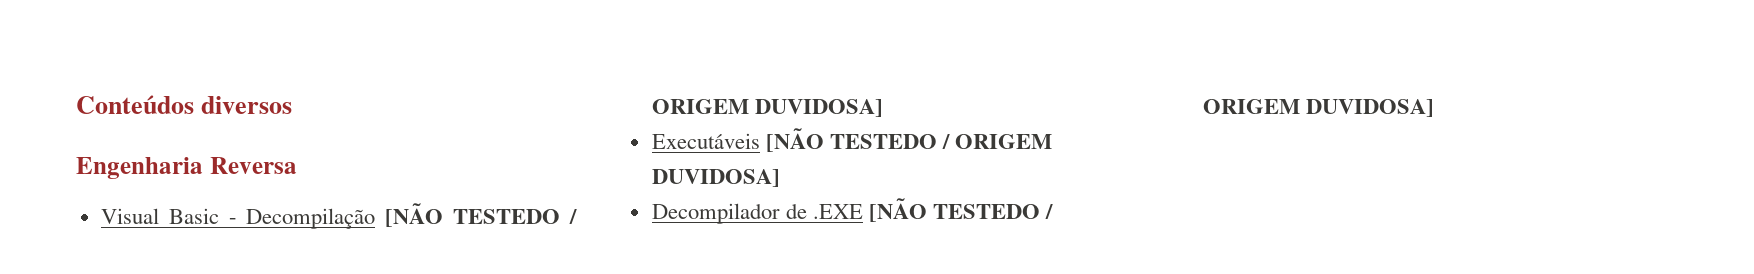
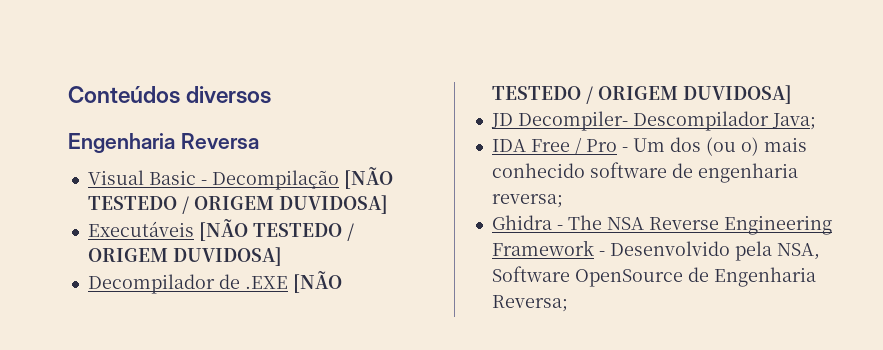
(1434, 108) none -> [490,111,816,131] [491,137,807,156] [491,162,798,183] [491,194,563,208] [491,215,832,235] [491,240,820,261] [491,266,816,287] [491,295,568,312] // JD Decompiler- Descompilador Java; // IDA Free / Pro - Um dos (ou o) mais conhecido software de engenharia reversa; // Ghidra - The NSA Reverse Engineering Framework - Desenvolvido pela NSA, Software OpenSource de Engenharia Reversa;

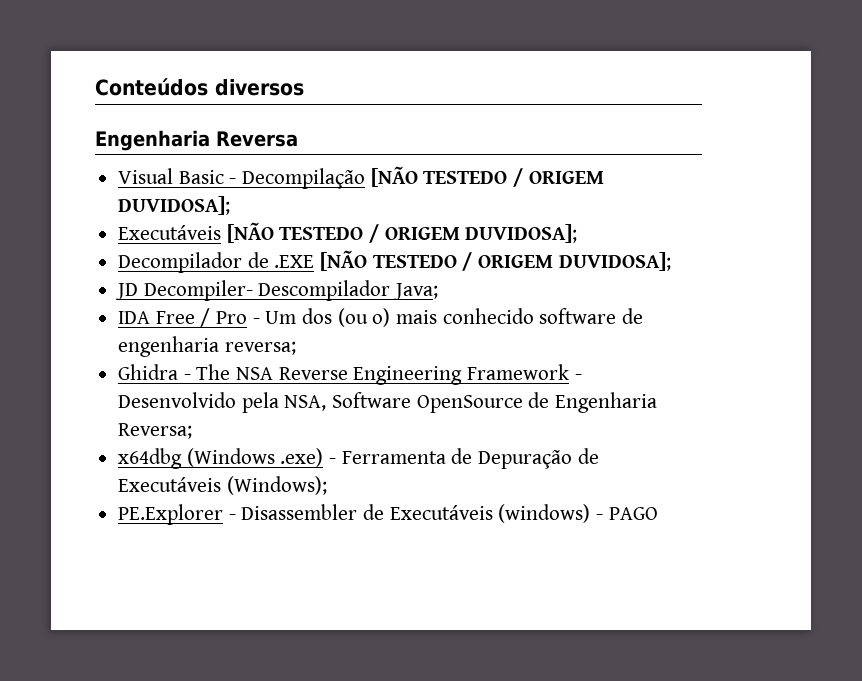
[278,195,388,214] DUVIDOSA] -> [118,196,231,215] DUVIDOSA];
[172,247,282,266] DUVIDOSA] -> [465,224,578,243] DUVIDOSA];
[682,85,792,104] DUVIDOSA] -> [558,252,671,271] DUVIDOSA];
(568, 303) none -> [118,448,599,469] [118,476,327,495] [118,504,658,525] // x64dbg (Windows .exe) - Ferramenta de Depuração de Executáveis (Windows); // PE.Explorer - Disassembler de Executáveis (windows) - PAGO

